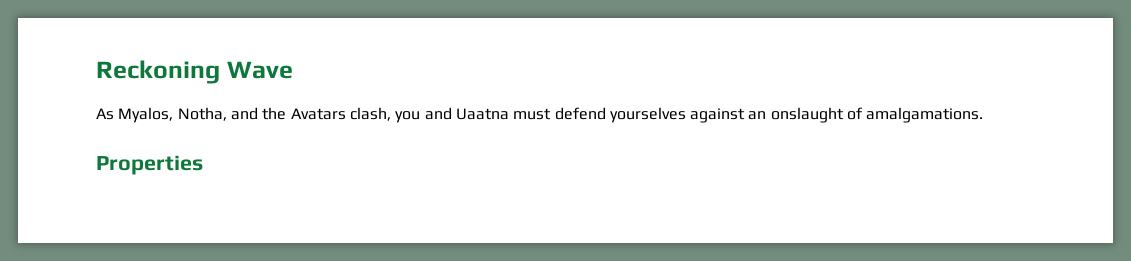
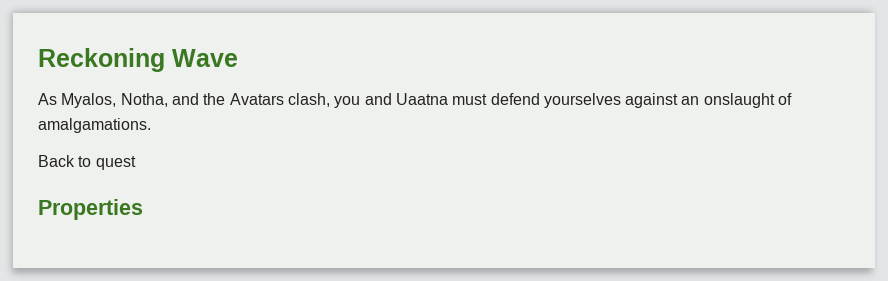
(984, 115) none -> [38,155,136,170] // Back to quest

